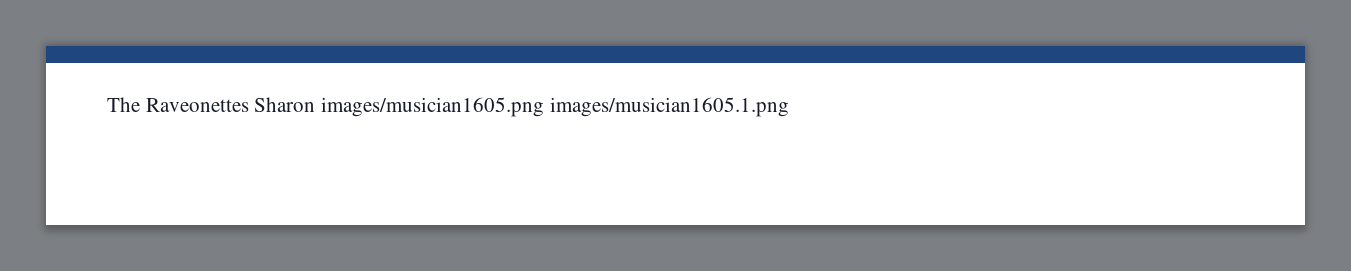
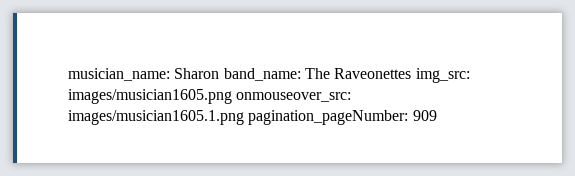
[107,97,789,117] The Raveonettes Sharon images/musician1605.png images/musician1605.1.png -> [68,68,470,83] [68,89,352,104] [68,110,437,125] musician_name: Sharon band_name: The Raveonettes img_src: images/musician1605.png onmouseover_src: images/musician1605.1.png pagination_pageNumber: 909

